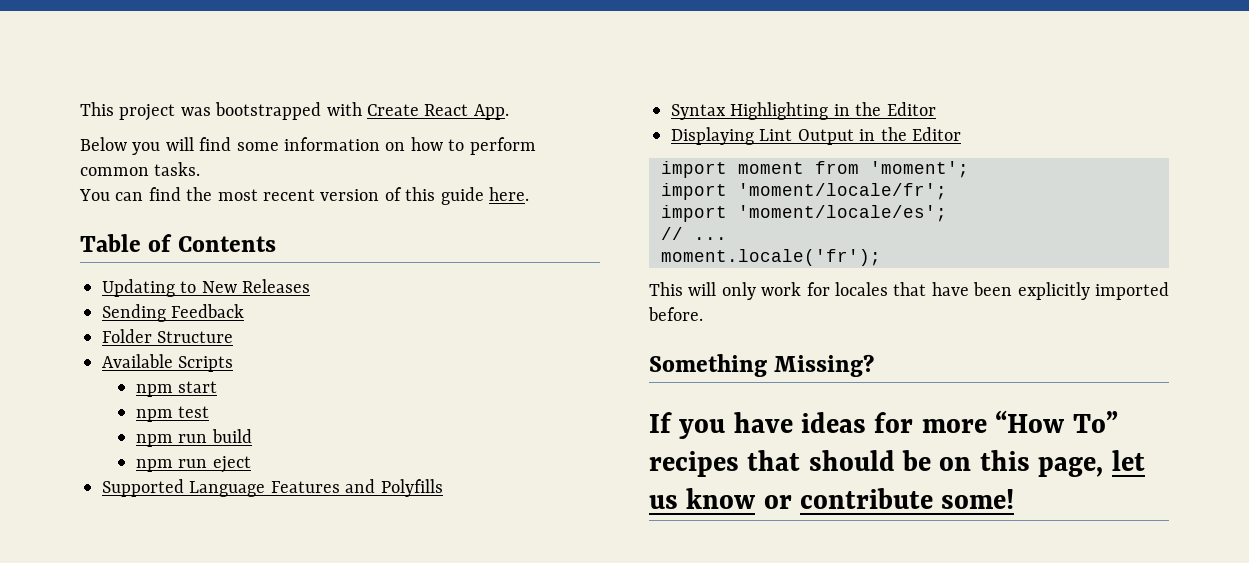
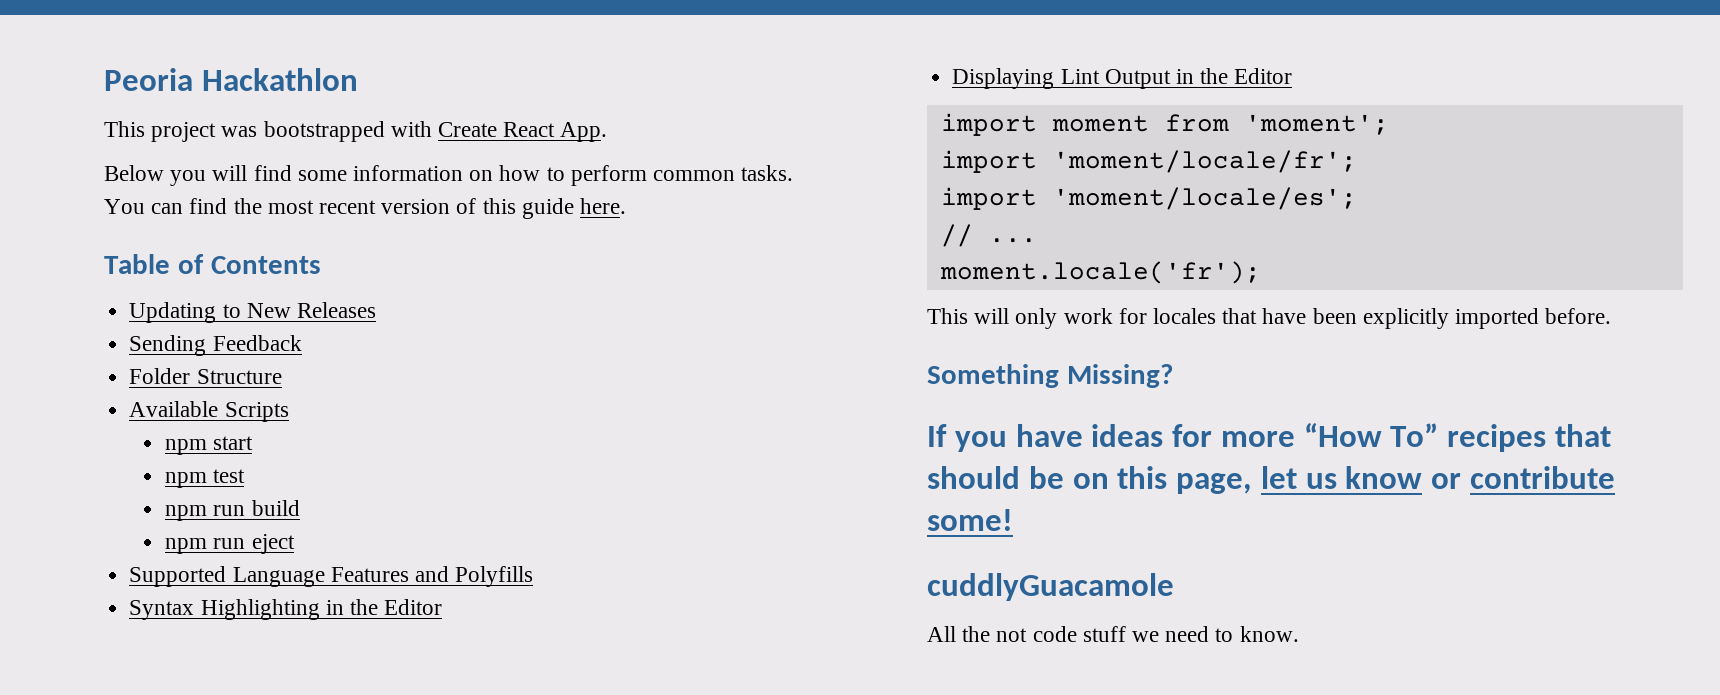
(80, 109) none -> [104,68,358,91] Peoria Hackathlon //
(1015, 499) none -> [927,573,1174,601] [927,626,1299,642] // cuddlyGuacamole // All the not code stuff we need to know.

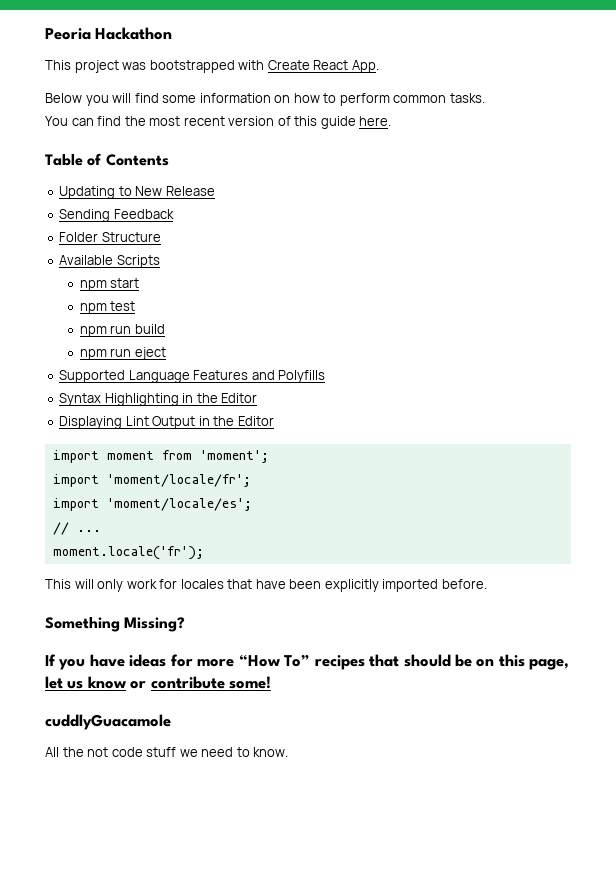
[201,68,358,91] Hackathlon -> [95,27,173,40] Hackathon
[296,302,376,318] Releases -> [165,186,215,196] Release

